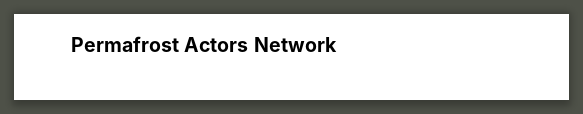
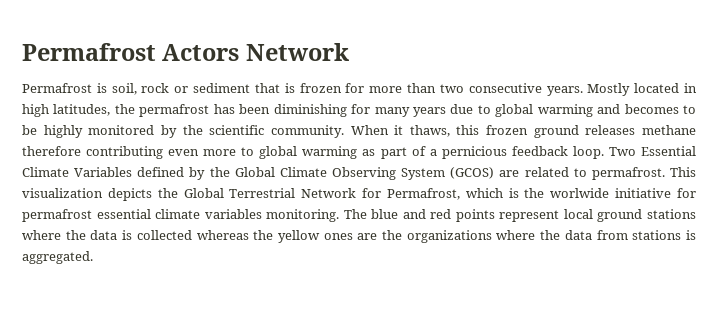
(337, 44) none -> [22,83,698,96] [22,104,696,117] [22,125,696,138] [22,146,697,159] [22,167,696,180] [22,188,696,201] [22,209,697,222] [22,230,697,243] [22,251,93,264] // Permafrost is soil, rock or sediment that is frozen for more than two consecutive years. Mostly located in high latitudes, the permafrost has been diminishing for many years due to global warming and becomes to be highly monitored by the scientific community. When it thaws, this frozen ground releases methane therefore contributing even more to global warming as part of a pernicious feedback loop. Two Essential Climate Variables defined by the Global Climate Observing System (GCOS) are related to permafrost. This visualization depicts the Global Terrestrial Network for Permafrost, which is the worlwide initiative for permafrost essential climate variables monitoring. The blue and red points represent local ground stations where the data is collected whereas the yellow ones are the organizations where the data from stations is aggregated.

